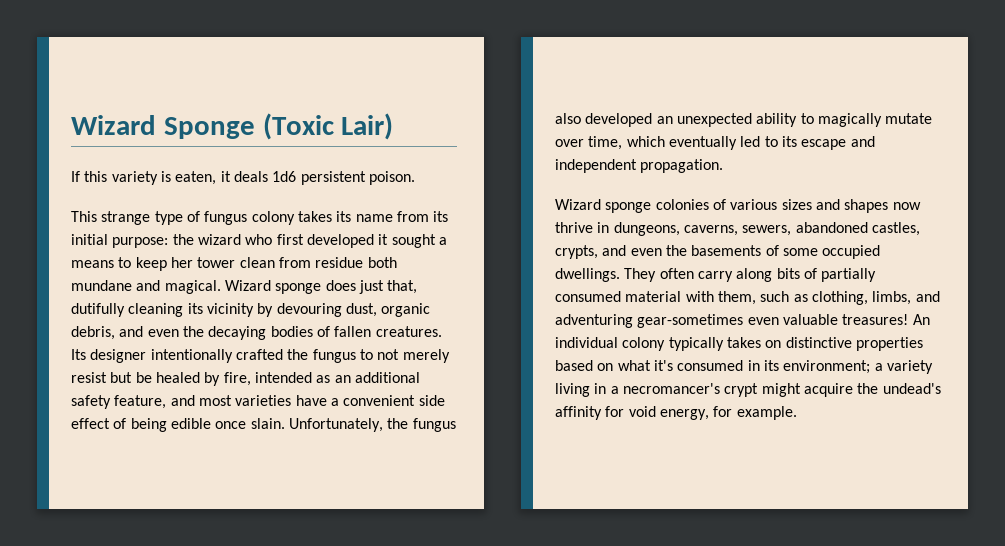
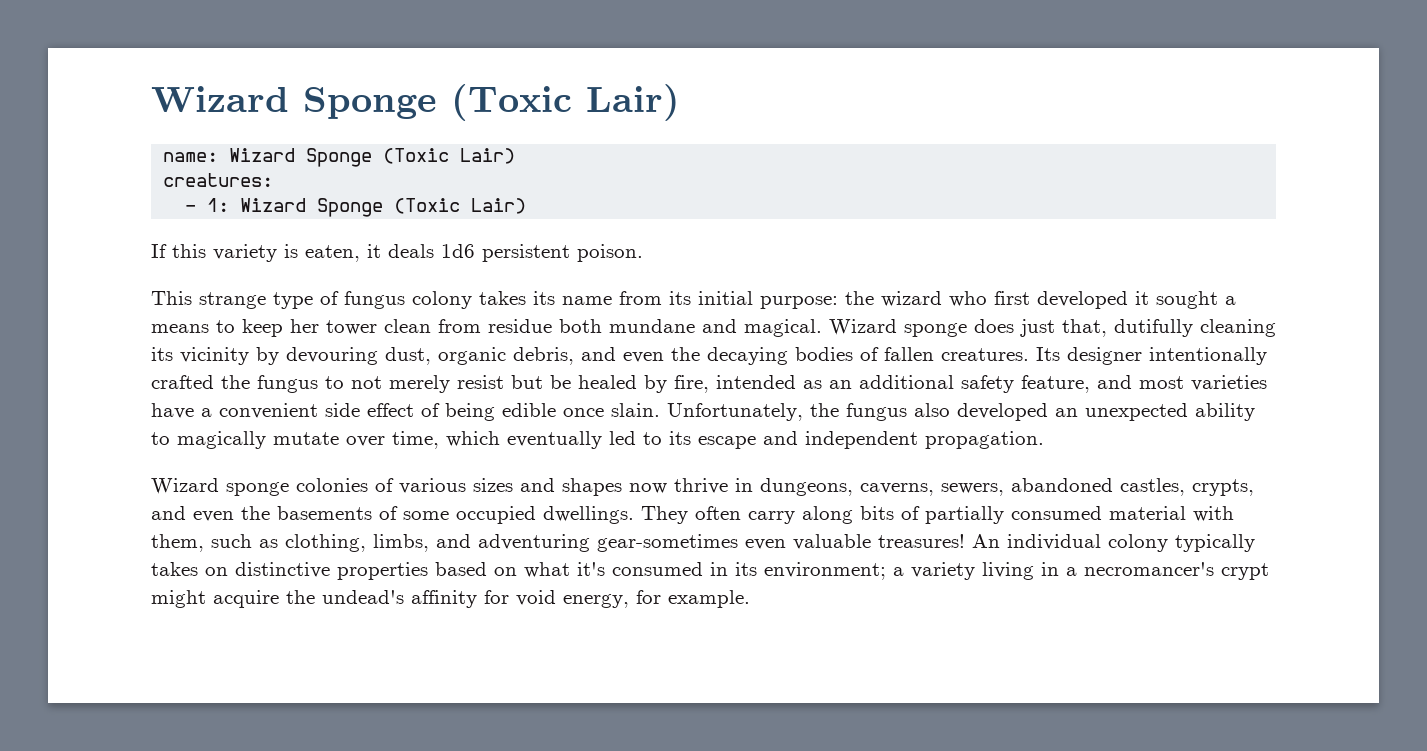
[71,113,394,140] Wizard Sponge (Toxic Lair) -> [151,84,680,121] [163,148,516,167] [163,173,274,187] [185,198,527,217] Wizard Sponge (Toxic Lair) // name: Wizard Sponge (Toxic Lair) // creatures: // - 1: Wizard Sponge (Toxic Lair)

